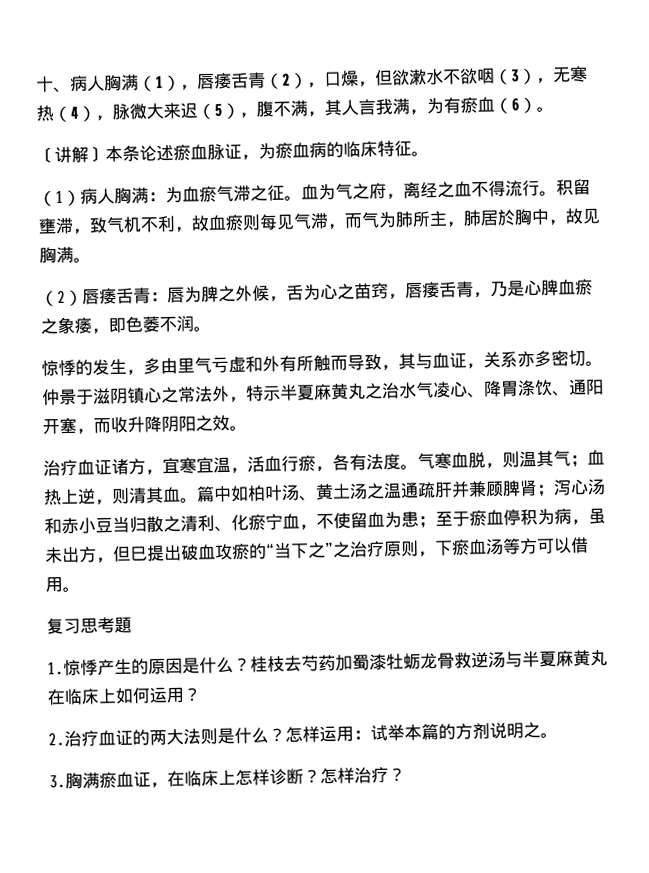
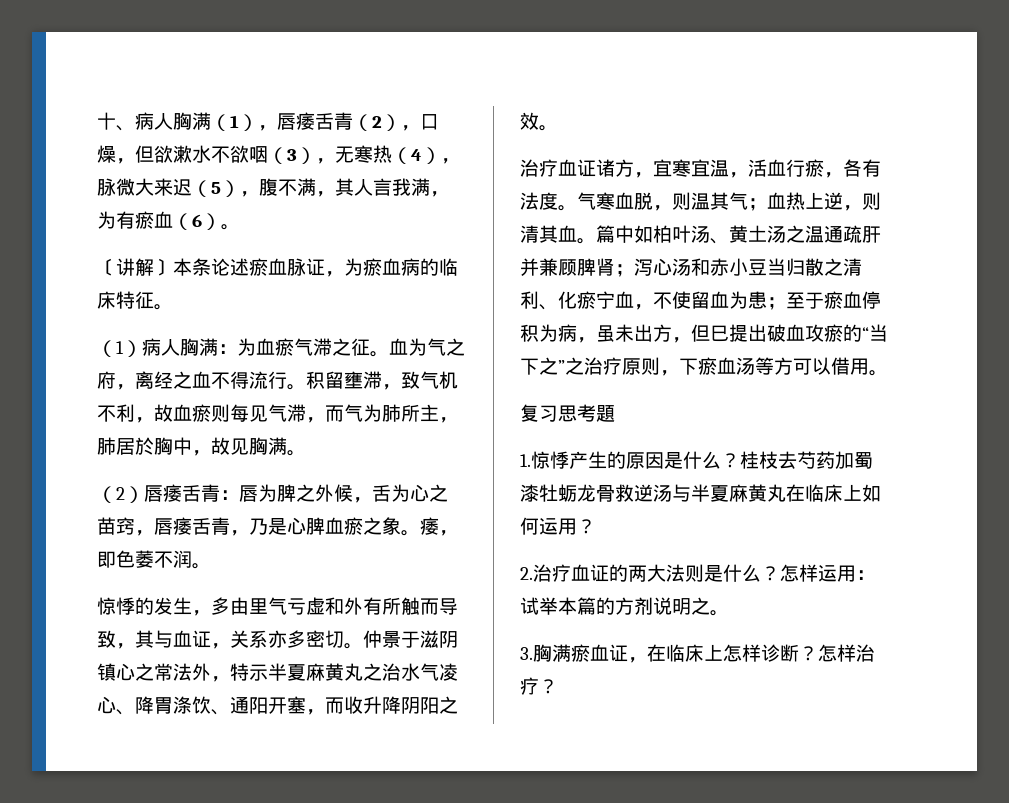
(75, 325) none -> [401,530,420,536] 。

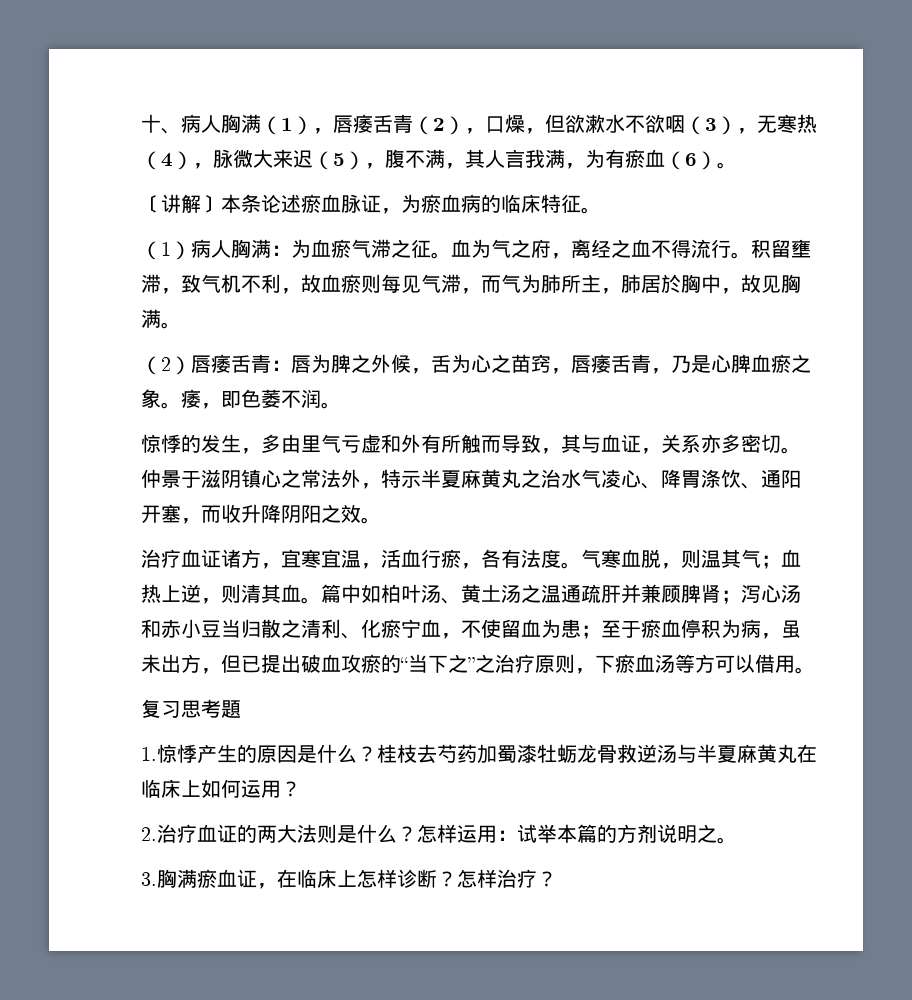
[710,325,729,342] 巳 -> [241,655,261,673] 已

